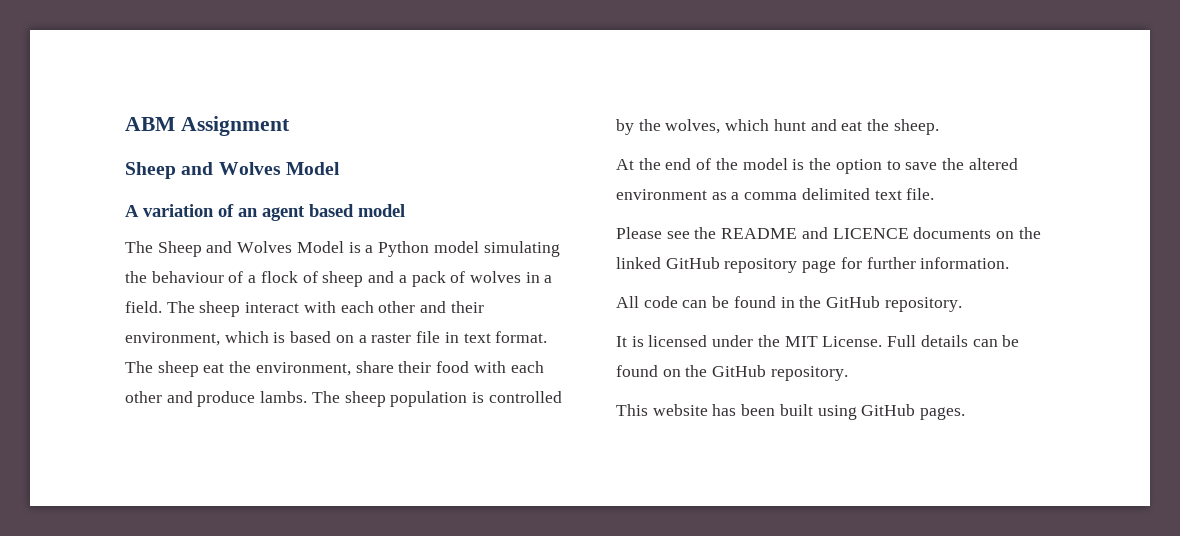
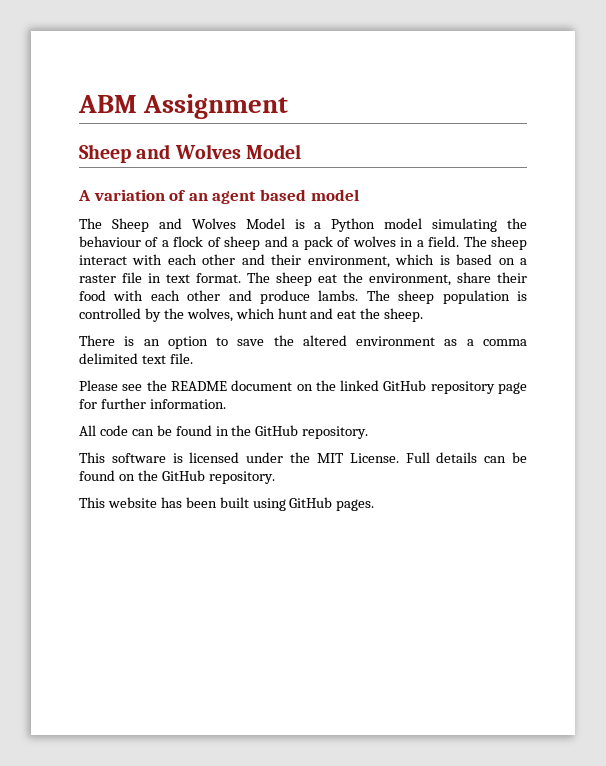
[616,158,832,170] At the end of the model is the -> [79,335,160,346] There is an
[801,227,992,239] and LICENCE documents -> [231,380,293,391] document
[616,336,627,347] It -> [79,452,166,463] This software

